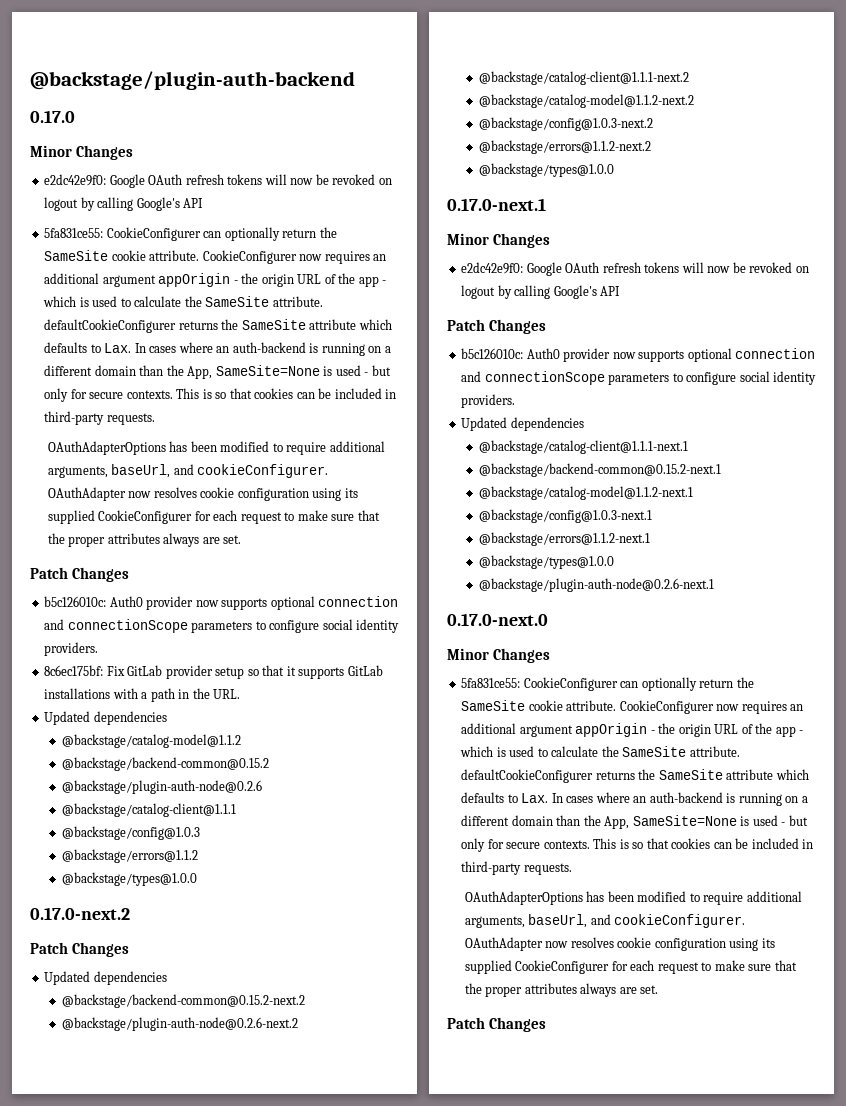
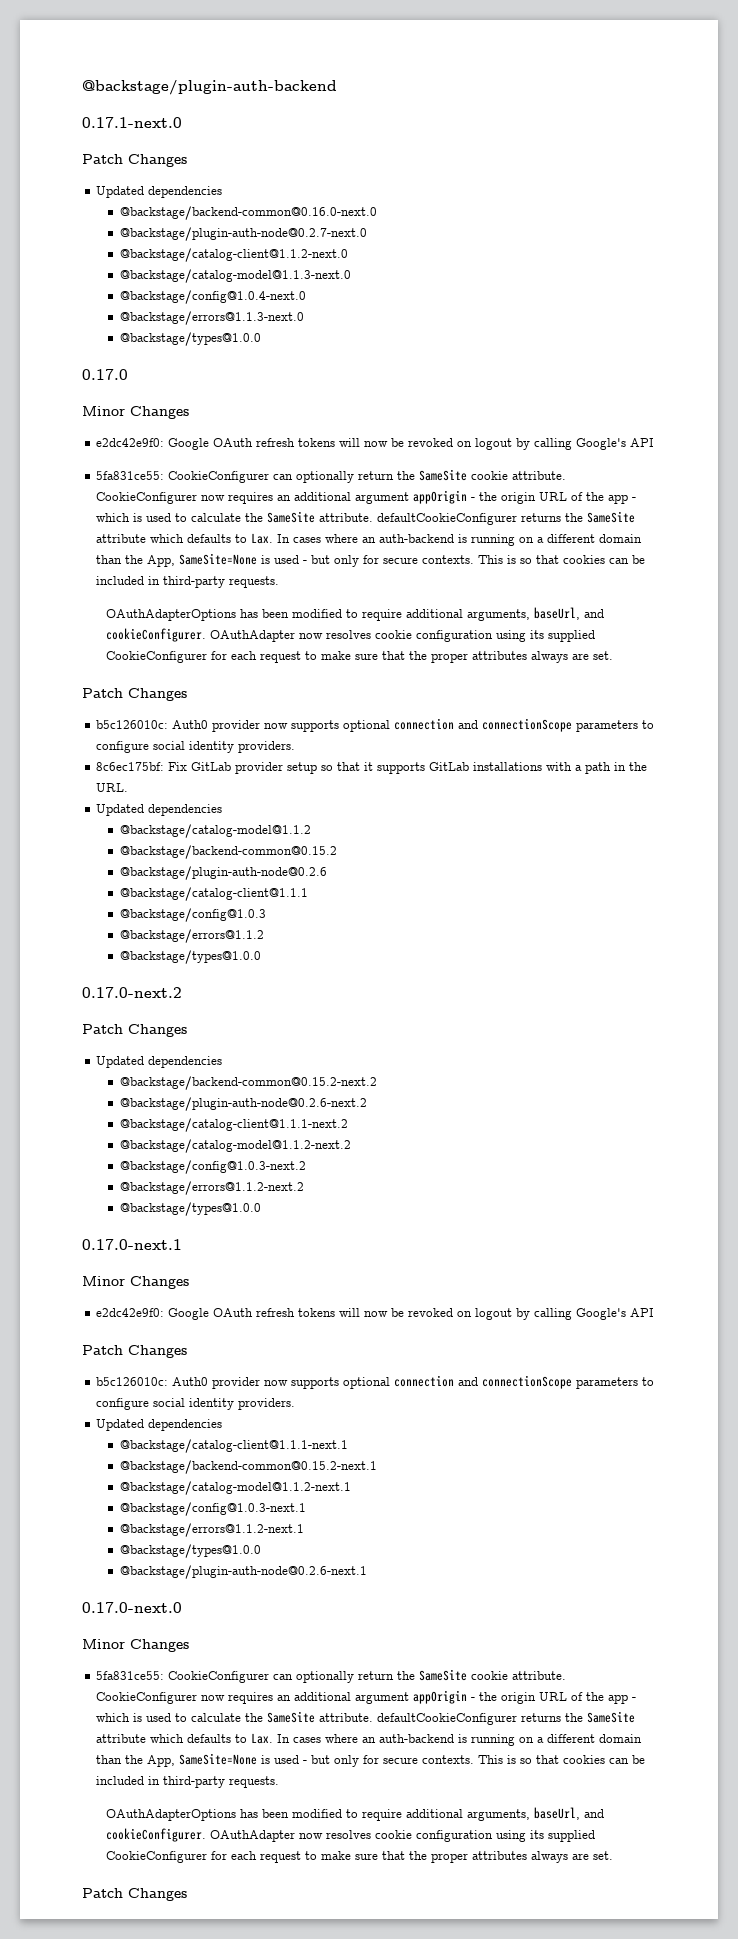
(355, 80) none -> [82,117,182,128] [82,154,187,167] [96,186,223,198] [119,206,377,220] [119,227,367,241] [119,248,348,262] [119,269,351,283] [119,290,306,304] [119,311,304,325] [119,332,261,346] // 0.17.1-next.0 // Patch Changes // Updated dependencies // @backstage/backend-common@0.16.0-next.0 // @backstage/plugin-auth-node@0.2.7-next.0 // @backstage/catalog-client@1.1.2-next.0 // @backstage/catalog-model@1.1.3-next.0 // @backstage/config@1.0.4-next.0 // @backstage/errors@1.1.3-next.0 // @backstage/types@1.0.0

